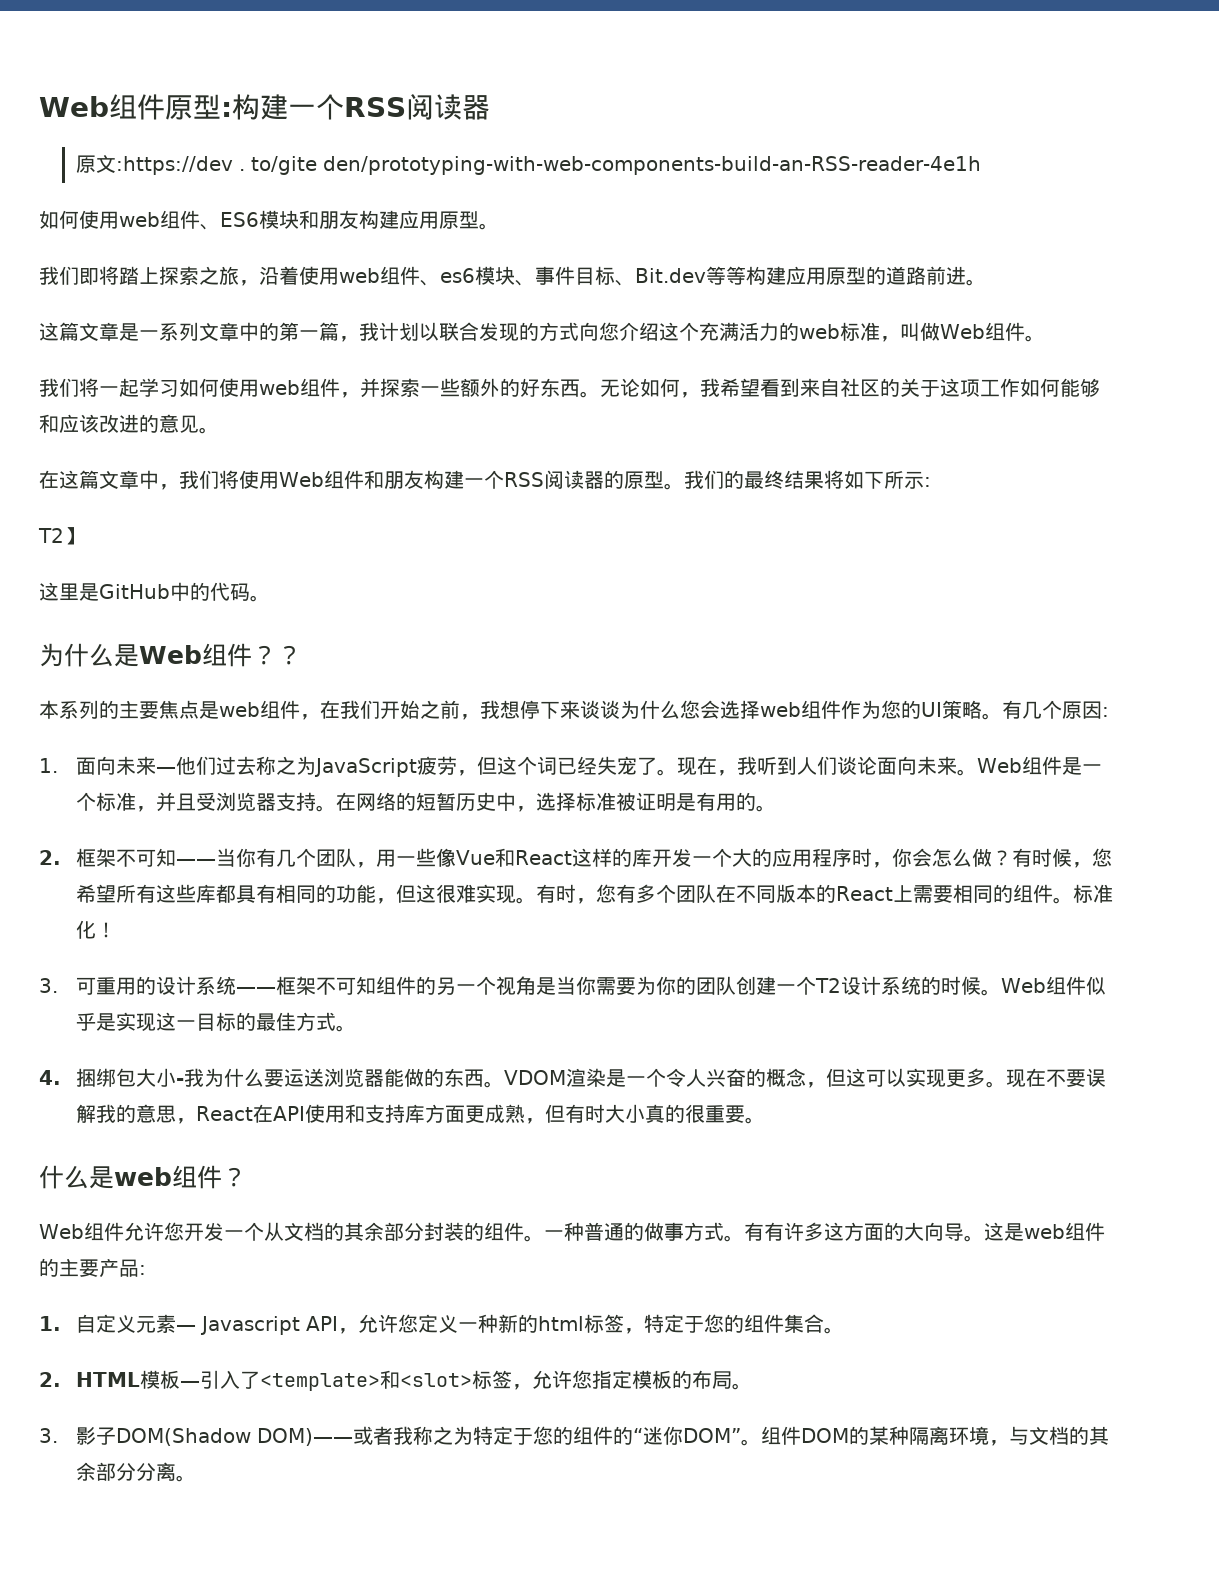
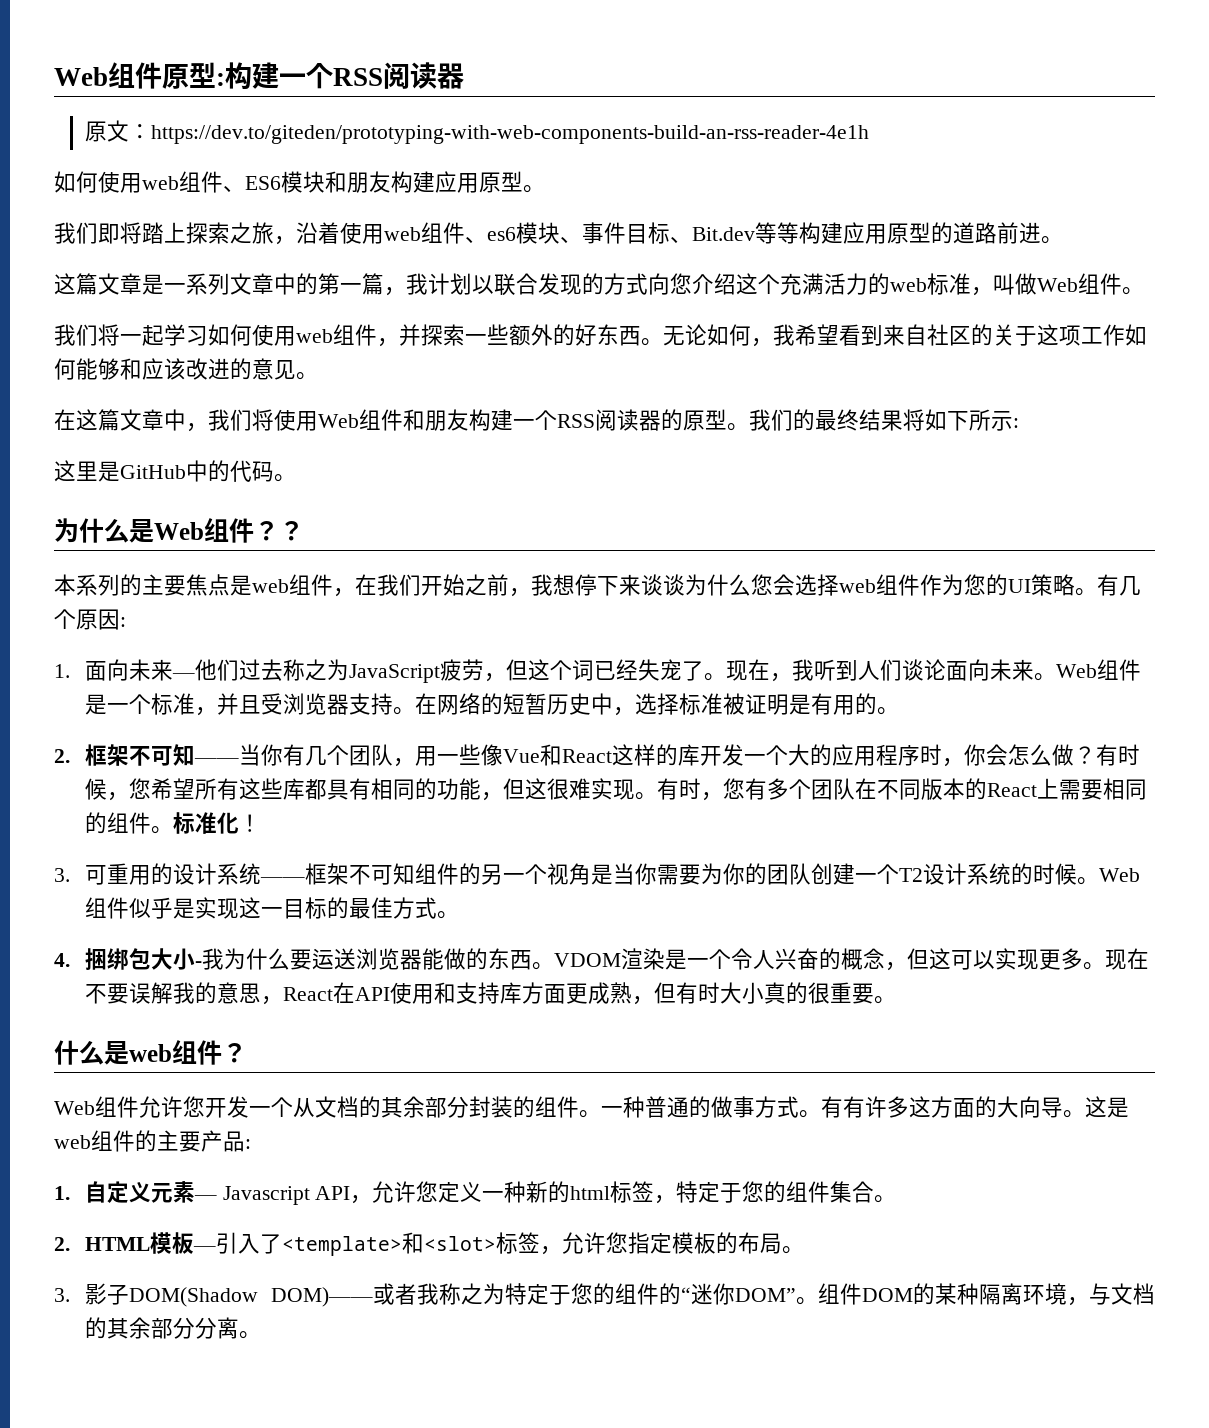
[115,156,981,175] :https://dev . to/gite den/prototyping-with-web-components-build-an-RSS-reader-4e1h -> [128,124,869,144] ：https://dev.to/giteden/prototyping-with-web-components-build-an-rss-reader-4e1h
[38,527,84,545] // T2】 -> (1019, 423) none

